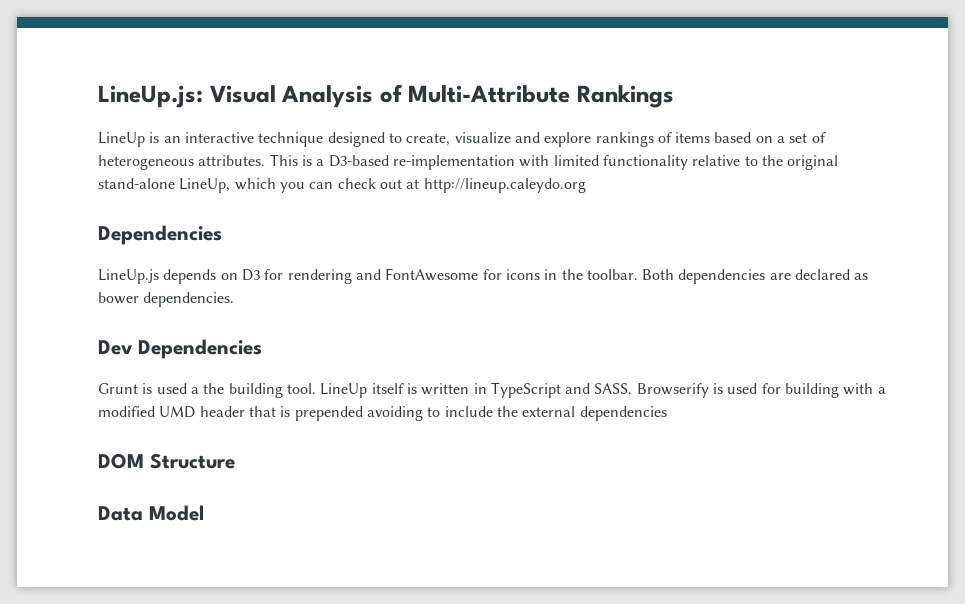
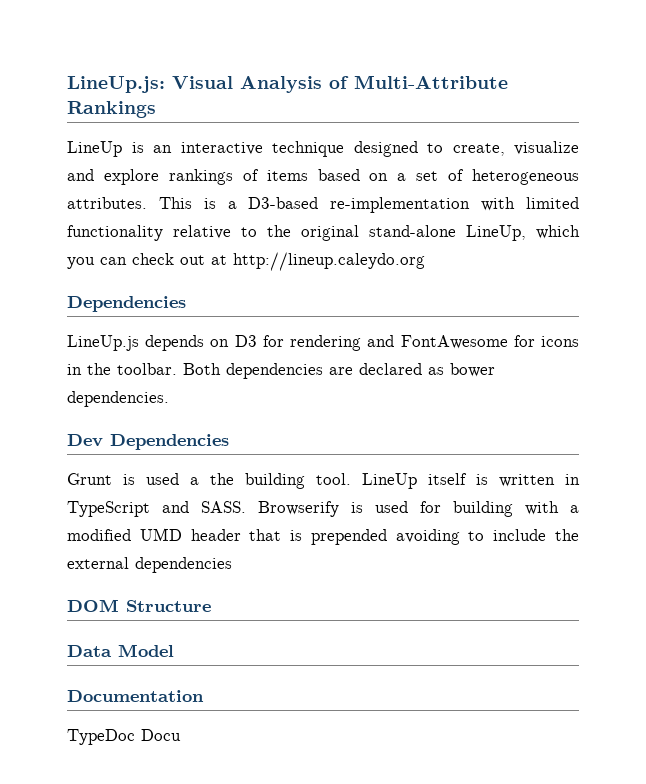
(204, 513) none -> [67,690,204,702] [67,729,181,745] // Documentation // TypeDoc Docu

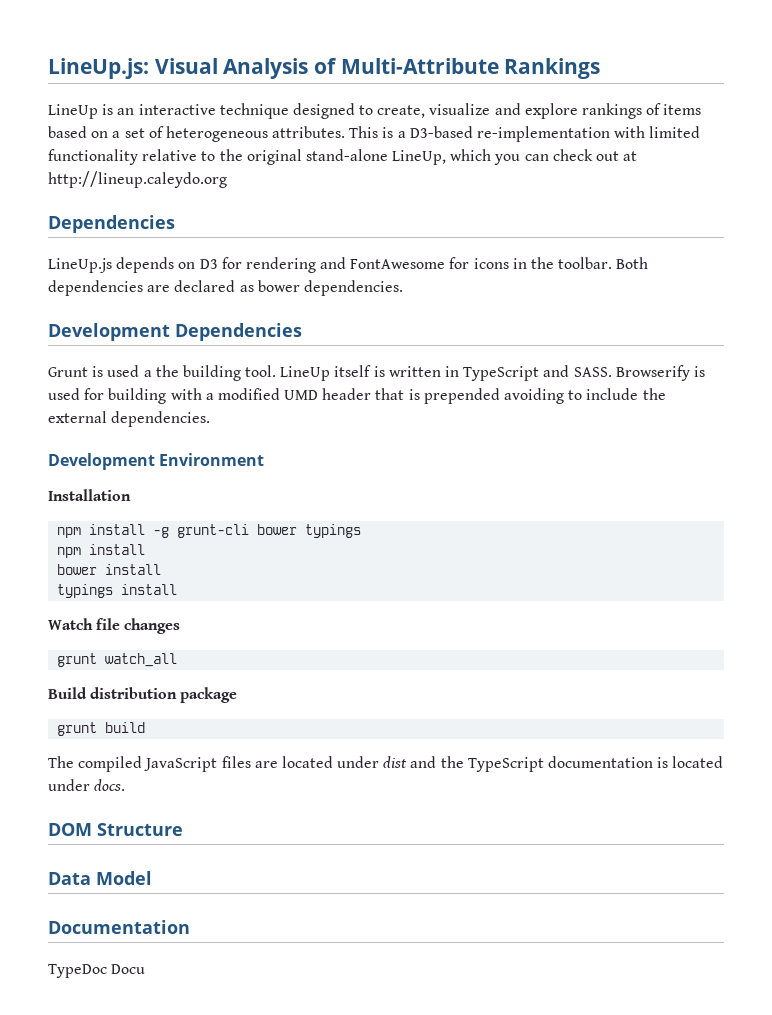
[67,434,103,447] Dev -> [48,323,170,341] Development
[135,557,232,573] dependencies -> [111,411,211,427] [48,453,265,470] [48,489,131,501] [57,524,362,538] [57,544,146,558] [57,564,162,575] [57,584,178,598] [48,618,181,634] [57,653,178,667] [48,687,238,703] [57,722,146,736] [48,756,724,772] [48,779,126,791] dependencies. // Development Environment // Installation // npm install -g grunt-cli bower typings // npm install // bower install // typings install // Watch file changes // grunt watch_all // Build distribution package // grunt build // The compiled JavaScript files are located under dist and the TypeScript documentation is located under docs.

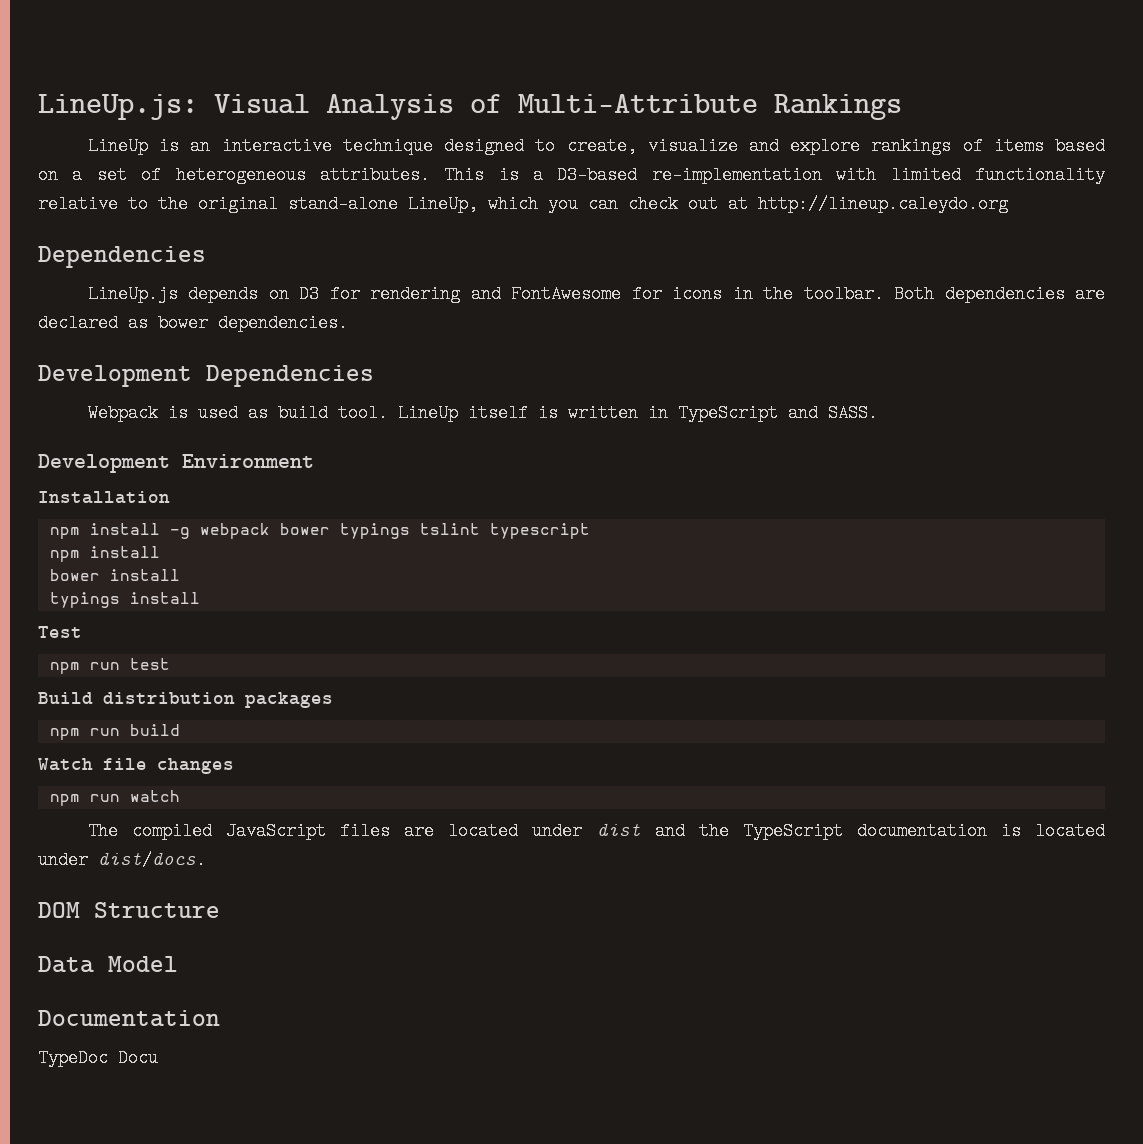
[48,365,241,381] Grunt is used a the building -> [88,404,329,422] Webpack is used as build
[615,365,705,381] [48,388,666,404] [48,411,211,427] Browserify is used for building with a modified UMD header that is prepended avoiding to include the external dependencies. -> (879, 413) none
[177,524,250,538] grunt-cli -> [199,523,270,539] webpack
(362, 531) none -> [419,523,590,539] tslint typescript
[48,618,181,634] [57,653,178,667] [48,687,238,703] [57,722,146,736] Watch file changes // grunt watch_all // Build distribution package // grunt build -> [38,626,82,638] [49,658,170,674] [38,692,333,708] [49,724,180,740] [38,758,234,774] [49,790,180,806] Test // npm run test // Build distribution packages // npm run build // Watch file changes // npm run watch
[94,779,126,791] docs. -> [98,851,206,869] dist/docs.

